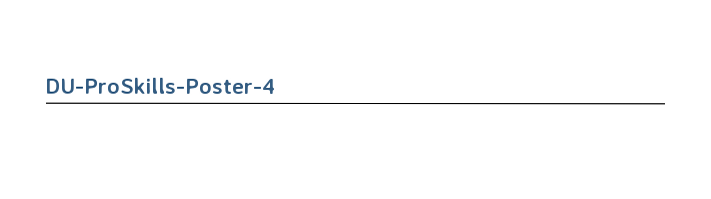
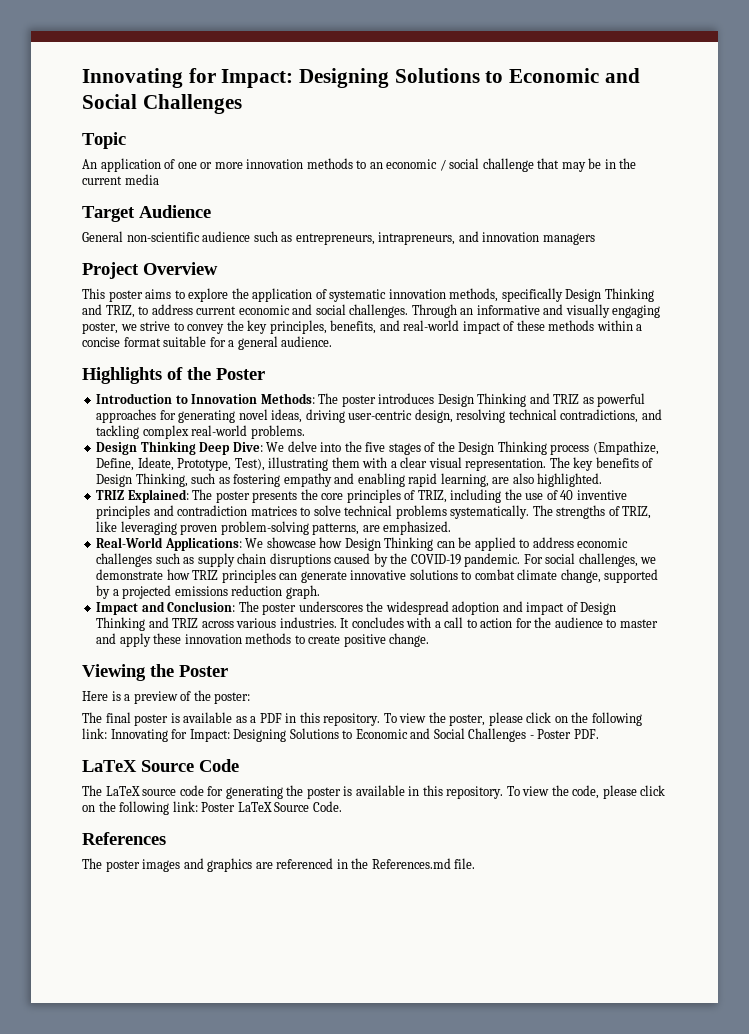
[46,77,276,94] DU-ProSkills-Poster-4 -> [82,68,640,88] [82,94,242,114] [82,132,126,149] [82,158,637,172] [82,174,159,185] [82,205,211,222] [82,231,595,245] [82,262,218,279] [82,288,654,302] [82,304,661,318] [82,320,643,334] [82,336,333,350] [82,367,265,384] [96,393,646,407] [96,409,662,423] [96,425,305,439] [96,441,659,455] [96,457,654,471] [96,473,603,487] [96,489,627,503] [96,505,652,519] [96,521,452,535] [96,537,629,551] [96,553,657,567] [96,569,659,583] [96,585,320,599] [96,601,617,615] [96,617,658,631] [96,633,430,647] [82,664,228,681] [82,690,251,704] [82,712,642,726] [82,728,599,742] [82,759,239,772] [82,785,666,799] [82,801,342,815] [82,832,166,845] [82,858,476,872] Innovating for Impact: Designing Solutions to Economic and Social Challenges // Topic // An application of one or more innovation methods to an economic / social challenge that may be in the current media // Target Audience // General non-scientific audience such as entrepreneurs, intrapreneurs, and innovation managers // Project Overview // This poster aims to explore the application of systematic innovation methods, specifically Design Thinking and TRIZ, to address current economic and social challenges. Through an informative and visually engaging poster, we strive to convey the key principles, benefits, and real-world impact of these methods within a concise format suitable for a general audience. // Highlights of the Poster // Introduction to Innovation Methods: The poster introduces Design Thinking and TRIZ as powerful approaches for generating novel ideas, driving user-centric design, resolving technical contradictions, and tackling complex real-world problems. // Design Thinking Deep Dive: We delve into the five stages of the Design Thinking process (Empathize, Define, Ideate, Prototype, Test), illustrating them with a clear visual representation. The key benefits of Design Thinking, such as fostering empathy and enabling rapid learning, are also highlighted. // TRIZ Explained: The poster presents the core principles of TRIZ, including the use of 40 inventive principles and contradiction matrices to solve technical problems systematically. The strengths of TRIZ, like leveraging proven problem-solving patterns, are emphasized. // Real-World Applications: We showcase how Design Thinking can be applied to address economic challenges such as supply chain disruptions caused by the COVID-19 pandemic. For social challenges, we demonstrate how TRIZ principles can generate innovative solutions to combat climate change, supported by a projected emissions reduction graph. // Impact and Conclusion: The poster underscores the widespread adoption and impact of Design Thinking and TRIZ across various industries. It concludes with a call to action for the audience to master and apply these innovation methods to create positive change. // Viewing the Poster // Here is a preview of the poster: // The final poster is available as a PDF in this repository. To view the poster, please click on the following link: Innovating for Impact: Designing Solutions to Economic and Social Challenges - Poster PDF. // LaTeX Source Code // The LaTeX source code for generating the poster is available in this repository. To view the code, please click on the following link: Poster LaTeX Source Code. // References // The poster images and graphics are referenced in the References.md file.

